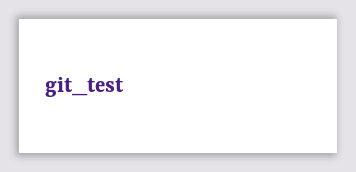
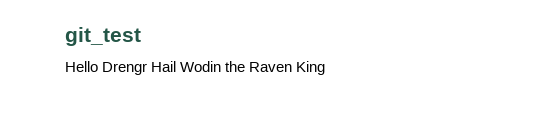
(124, 87) none -> [65,61,326,75] // Hello Drengr Hail Wodin the Raven King

